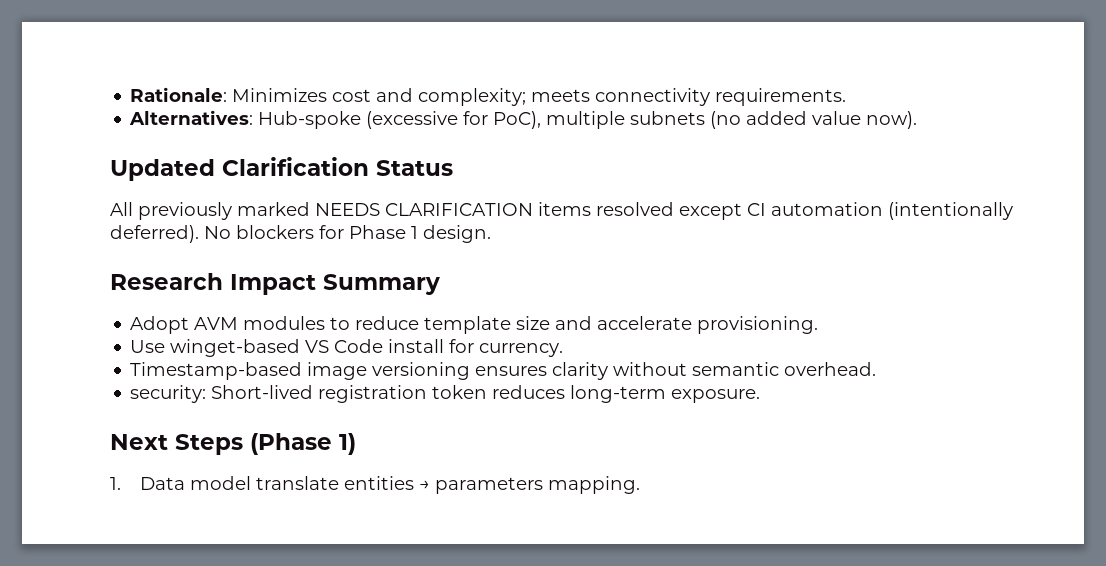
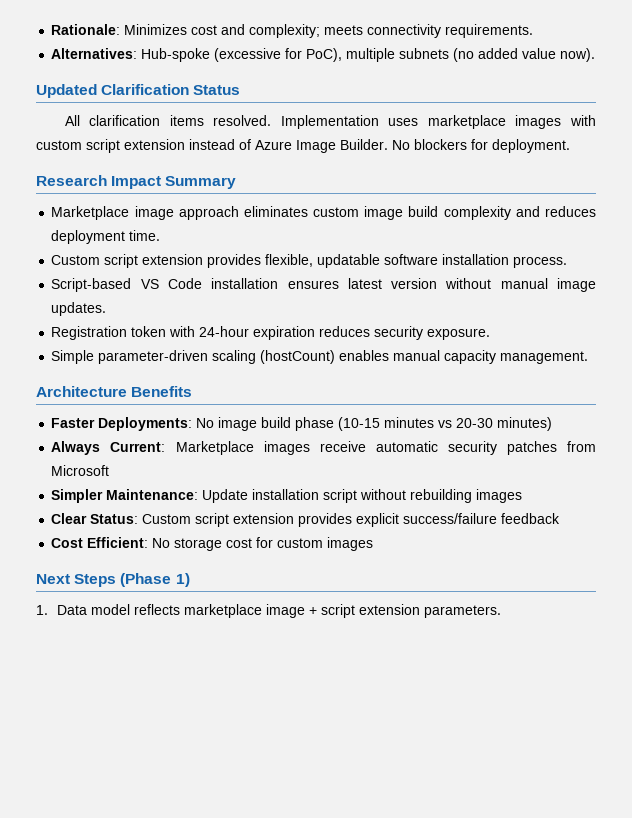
[138,202,1013,220] [110,225,491,243] [110,273,440,295] [130,316,819,334] [130,339,564,357] [130,362,877,380] [130,385,761,403] previously marked NEEDS CLARIFICATION items resolved except CI automation (intentionally deferred). No blockers for Phase 1 design. // Research Impact Summary // Adopt AVM modules to reduce template size and accelerate provisioning. // Use winget-based VS Code install for currency. // Timestamp-based image versioning ensures clarity without semantic overhead. // security: Short-lived registration token reduces long-term exposure. -> [89,115,596,129] [36,139,570,153] [36,175,237,189] [51,206,597,220] [51,230,161,244] [51,254,568,268] [51,278,596,292] [51,302,107,316] [51,326,491,340] [51,350,589,364] [36,386,193,397] [51,417,553,431] [51,441,596,455] [51,465,110,476] [51,489,523,503] [51,513,561,527] [51,537,374,551] clarification items resolved. Implementation uses marketplace images with custom script extension instead of Azure Image Builder. No blockers for deployment. // Research Impact Summary // Marketplace image approach eliminates custom image build complexity and reduces deployment time. // Custom script extension provides flexible, updatable software installation process. // Script-based VS Code installation ensures latest version without manual image updates. // Registration token with 24-hour expiration reduces security exposure. // Simple parameter-driven scaling (hostCount) enables manual capacity management. // Architecture Benefits // Faster Deployments: No image build phase (10-15 minutes vs 20-30 minutes) // Always Current: Marketplace images receive automatic security patches from Microsoft // Simpler Maintenance: Update installation script without rebuilding images // Clear Status: Custom script extension provides explicit success/failure feedback // Cost Efficient: No storage cost for custom images
[255,476,640,494] translate entities → parameters mapping. -> [133,604,501,618] reflects marketplace image + script extension parameters.

